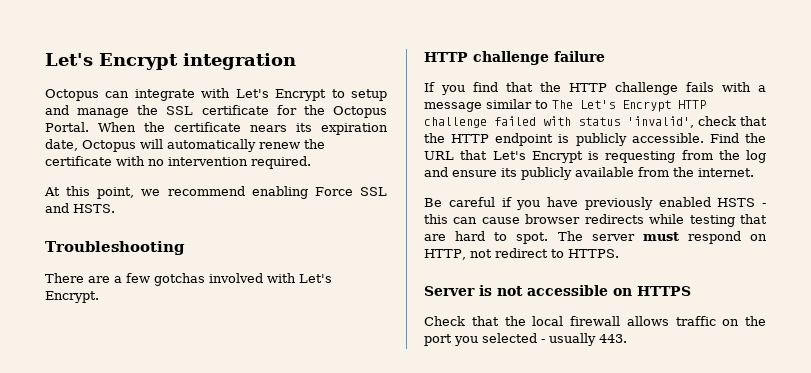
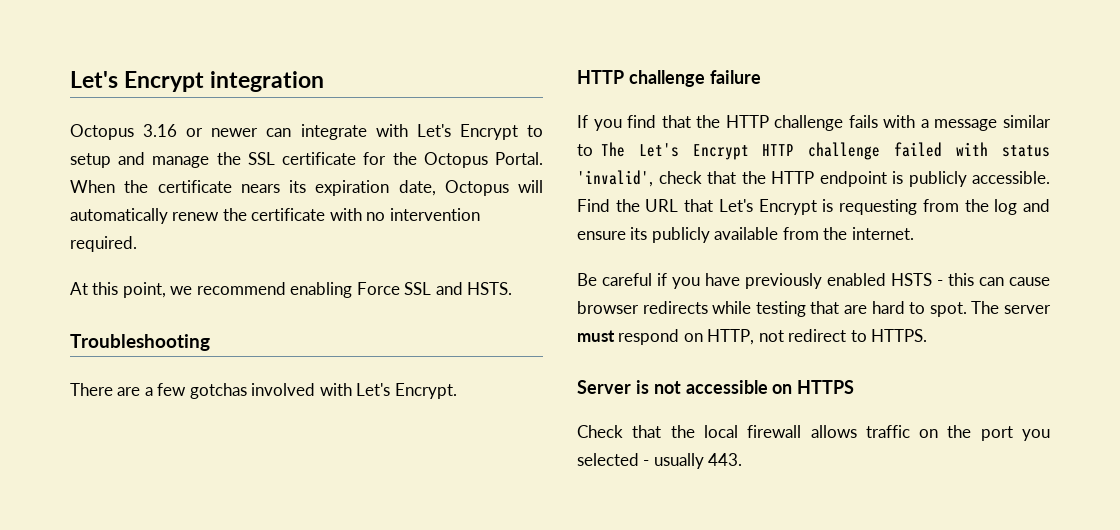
(99, 95) none -> [143,124,259,137] 3.16 or newer

